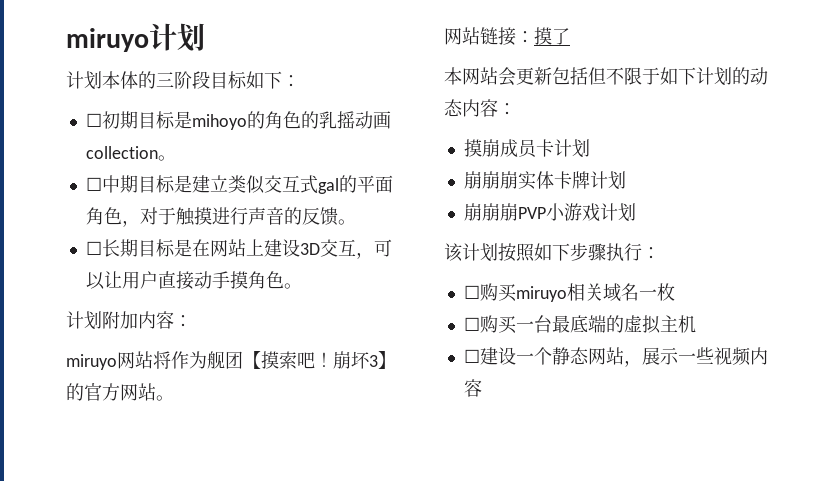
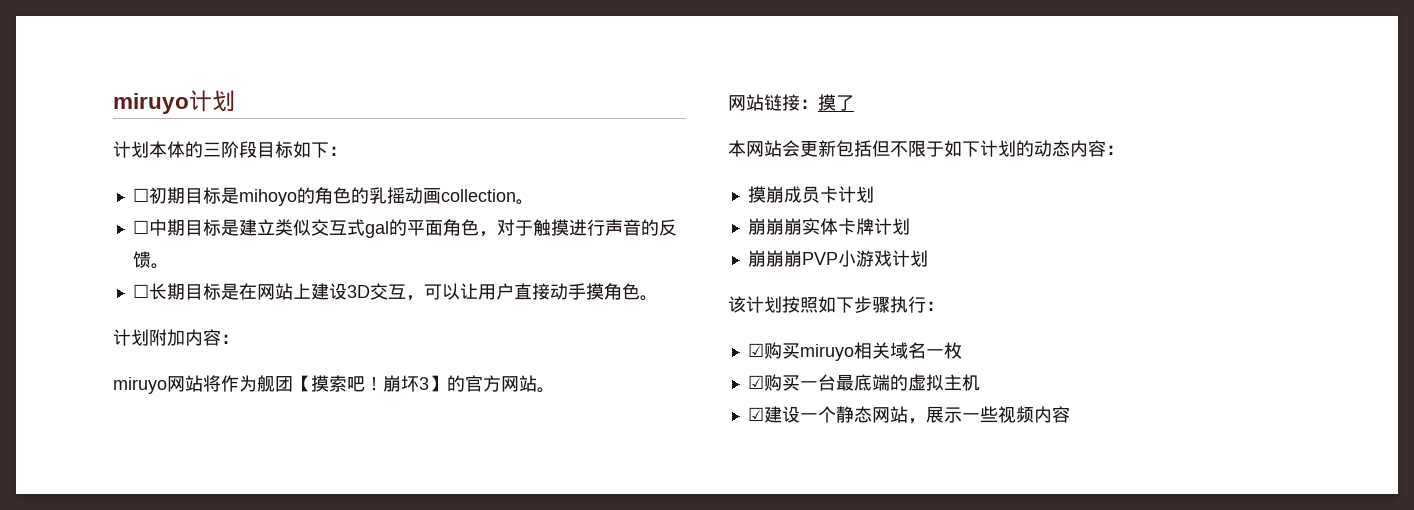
[463,285,480,299] ☐ -> [747,343,764,357] ☑
[463,317,480,331] ☐ -> [747,375,764,389] ☑
[463,349,480,363] ☐ -> [747,407,764,421] ☑

